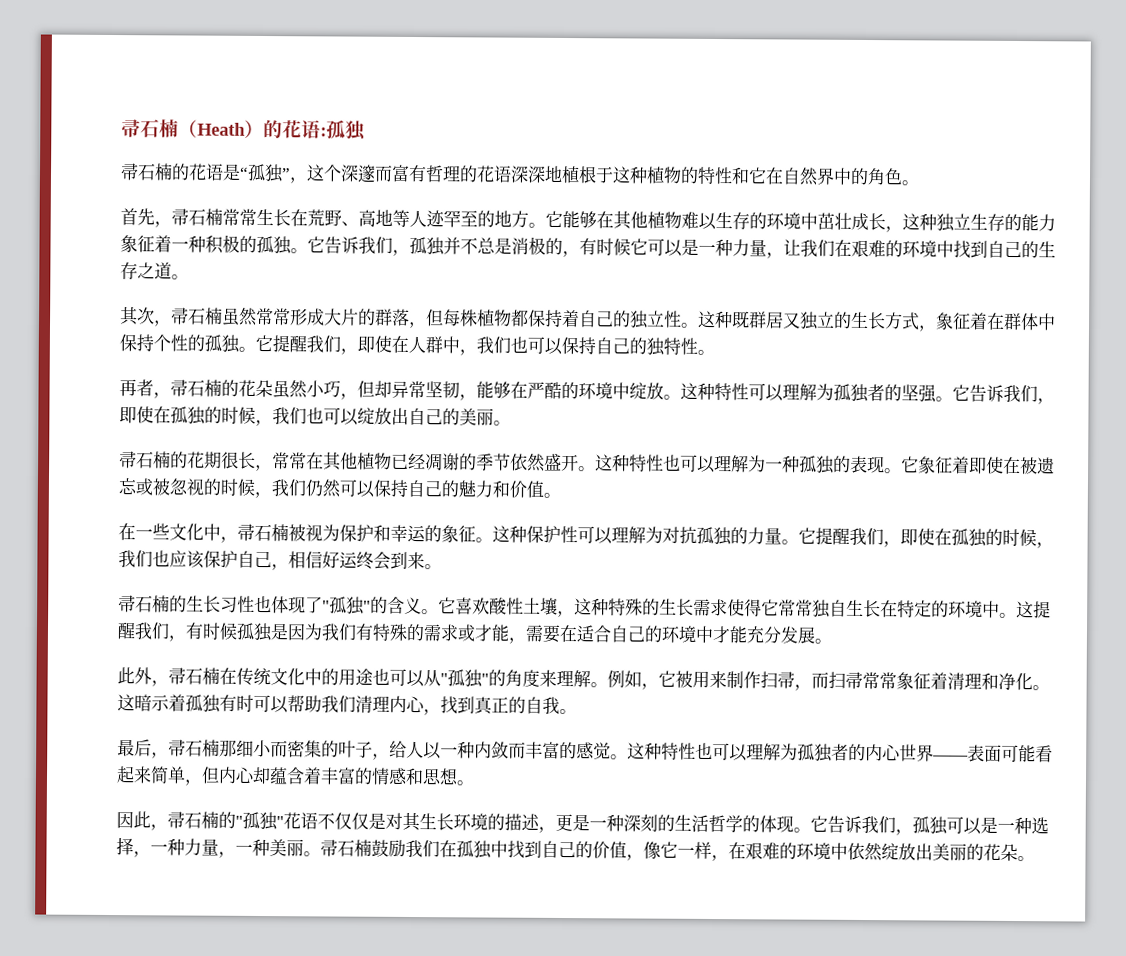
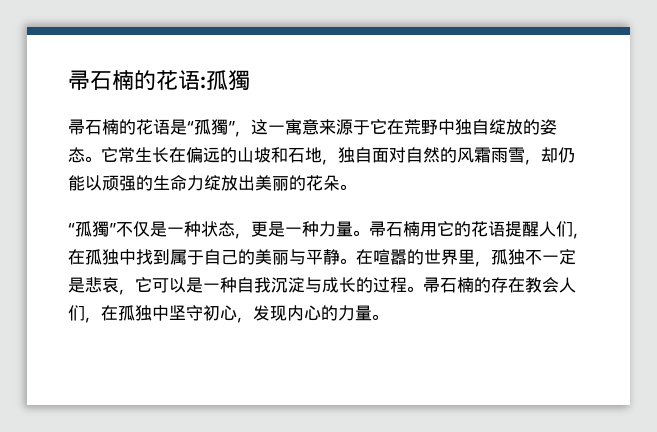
[120,119,264,139] 帚石楠（Heath） -> [68,70,134,91] 帚石楠
[345,120,366,141] 独 -> [228,70,250,90] 獨
[264,164,284,183] 独 -> [211,119,228,135] 獨
[323,164,919,186] [120,208,1056,233] [120,234,1056,259] [120,262,189,280] [120,306,1056,332] [119,334,715,356] [119,379,1055,405] [119,406,511,427] [119,451,1055,475] [118,478,561,499] [118,523,1054,549] [118,550,442,571] [118,595,1051,619] [117,622,832,644] [117,667,1050,691] [117,694,577,716] [117,739,1053,763] [116,766,474,786] [116,811,1049,836] [116,837,883,862] 个深邃而富有哲理的花语深深地植根于这种植物的特性和它在自然界中的角色。 // 首先，帚石楠常常生长在荒野、高地等人迹罕至的地方。它能够在其他植物难以生存的环境中茁壮成长，这种独立生存的能力象征着一种积极的孤独。它告诉我们，孤独并不总是消极的，有时候它可以是一种力量，让我们在艰难的环境中找到自己的生存之道。 // 其次，帚石楠虽然常常形成大片的群落，但每株植物都保持着自己的独立性。这种既群居又独立的生长方式，象征着在群体中保持个性的孤独。它提醒我们，即使在人群中，我们也可以保持自己的独特性。 // 再者，帚石楠的花朵虽然小巧，但却异常坚韧，能够在严酷的环境中绽放。这种特性可以理解为孤独者的坚强。它告诉我们，即使在孤独的时候，我们也可以绽放出自己的美丽。 // 帚石楠的花期很长，常常在其他植物已经凋谢的季节依然盛开。这种特性也可以理解为一种孤独的表现。它象征着即使在被遗忘或被忽视的时候，我们仍然可以保持自己的魅力和价值。 // 在一些文化中，帚石楠被视为保护和幸运的象征。这种保护性可以理解为对抗孤独的力量。它提醒我们，即使在孤独的时候，我们也应该保护自己，相信好运终会到来。 // 帚石楠的生长习性也体现了"孤独"的含义。它喜欢酸性土壤，这种特殊的生长需求使得它常常独自生长在特定的环境中。这提醒我们，有时候孤独是因为我们有特殊的需求或才能，需要在适合自己的环境中才能充分发展。 // 此外，帚石楠在传统文化中的用途也可以从"孤独"的角度来理解。例如，它被用来制作扫帚，而扫帚常常象征着清理和净化。这暗示着孤独有时可以帮助我们清理内心，找到真正的自我。 // 最后，帚石楠那细小而密集的叶子，给人以一种内敛而丰富的感觉。这种特性也可以理解为孤独者的内心世界——表面可能看起来简单，但内心却蕴含着丰富的情感和思想。 // 因此，帚石楠的"孤独"花语不仅仅是对其生长环境的描述，更是一种深刻的生活哲学的体现。它告诉我们，孤独可以是一种选择，一种力量，一种美丽。帚石楠鼓励我们在孤独中找到自己的价值，像它一样，在艰难的环境中依然 -> [268,119,557,135] [68,147,575,165] [68,175,204,191] 一寓意来源于它在荒野中独自绽放的姿态。它常生长在偏远的山坡和石地，独自面对自然的风霜雨雪，却仍能以顽强的生命力
(1035, 859) none -> [68,221,589,239] [68,249,576,267] [68,277,576,295] [68,305,388,323] // “孤獨”不仅是一种状态，更是一种力量。帚石楠用它的花语提醒人们，在孤独中找到属于自己的美丽与平静。在喧嚣的世界里，孤独不一定是悲哀，它可以是一种自我沉淀与成长的过程。帚石楠的存在教会人们，在孤独中坚守初心，发现内心的力量。

